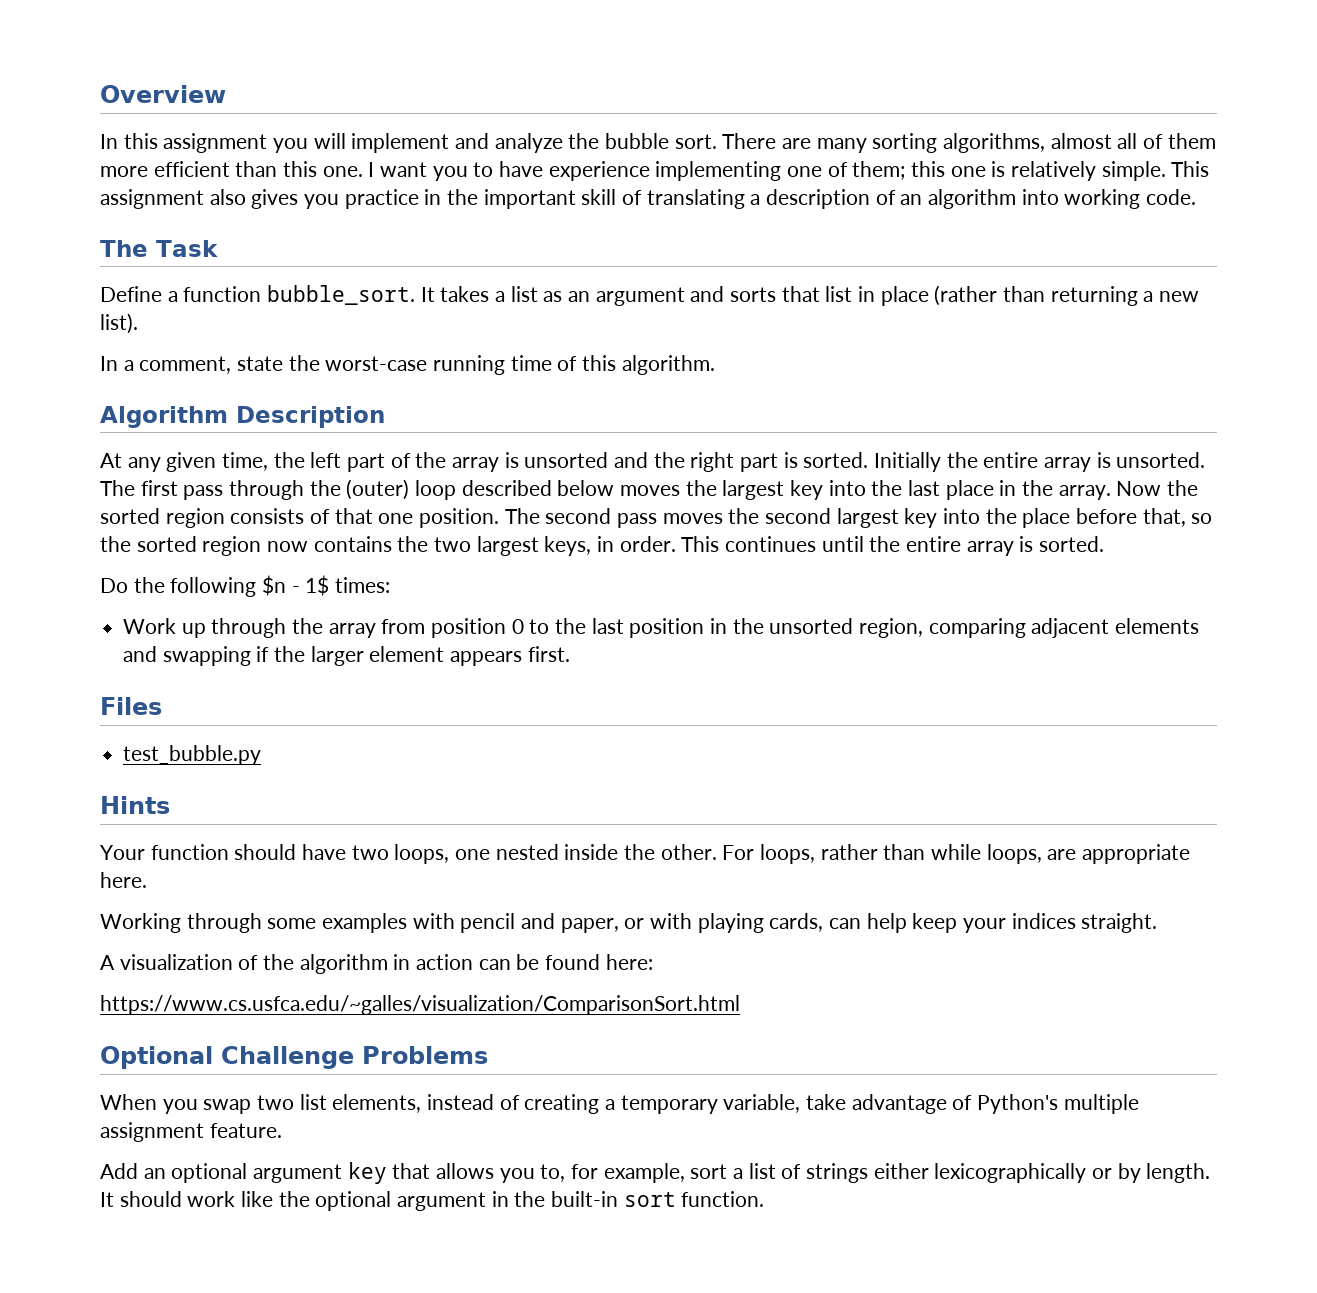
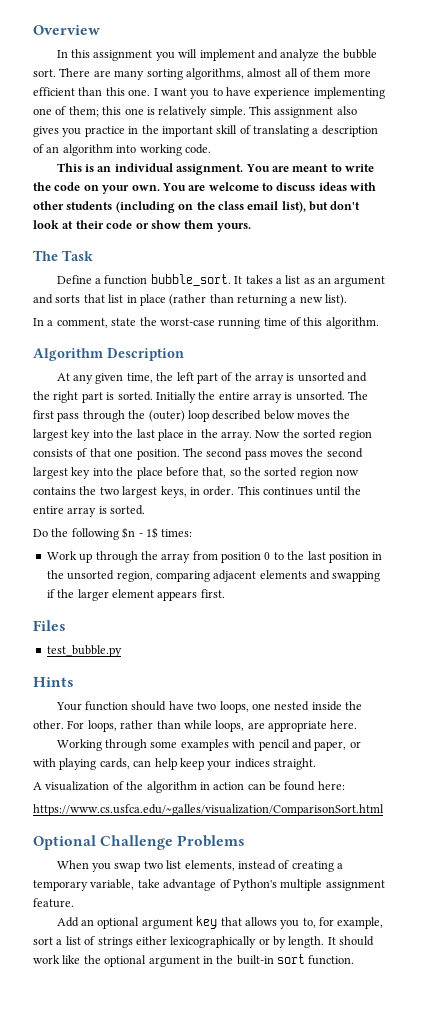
(1197, 197) none -> [56,163,375,175] [33,182,377,194] [33,201,361,213] [33,220,251,232] // This is an individual assignment. You are meant to write the code on your own. You are welcome to discuss ideas with other students (including on the class email list), but don't look at their code or show them yours.

